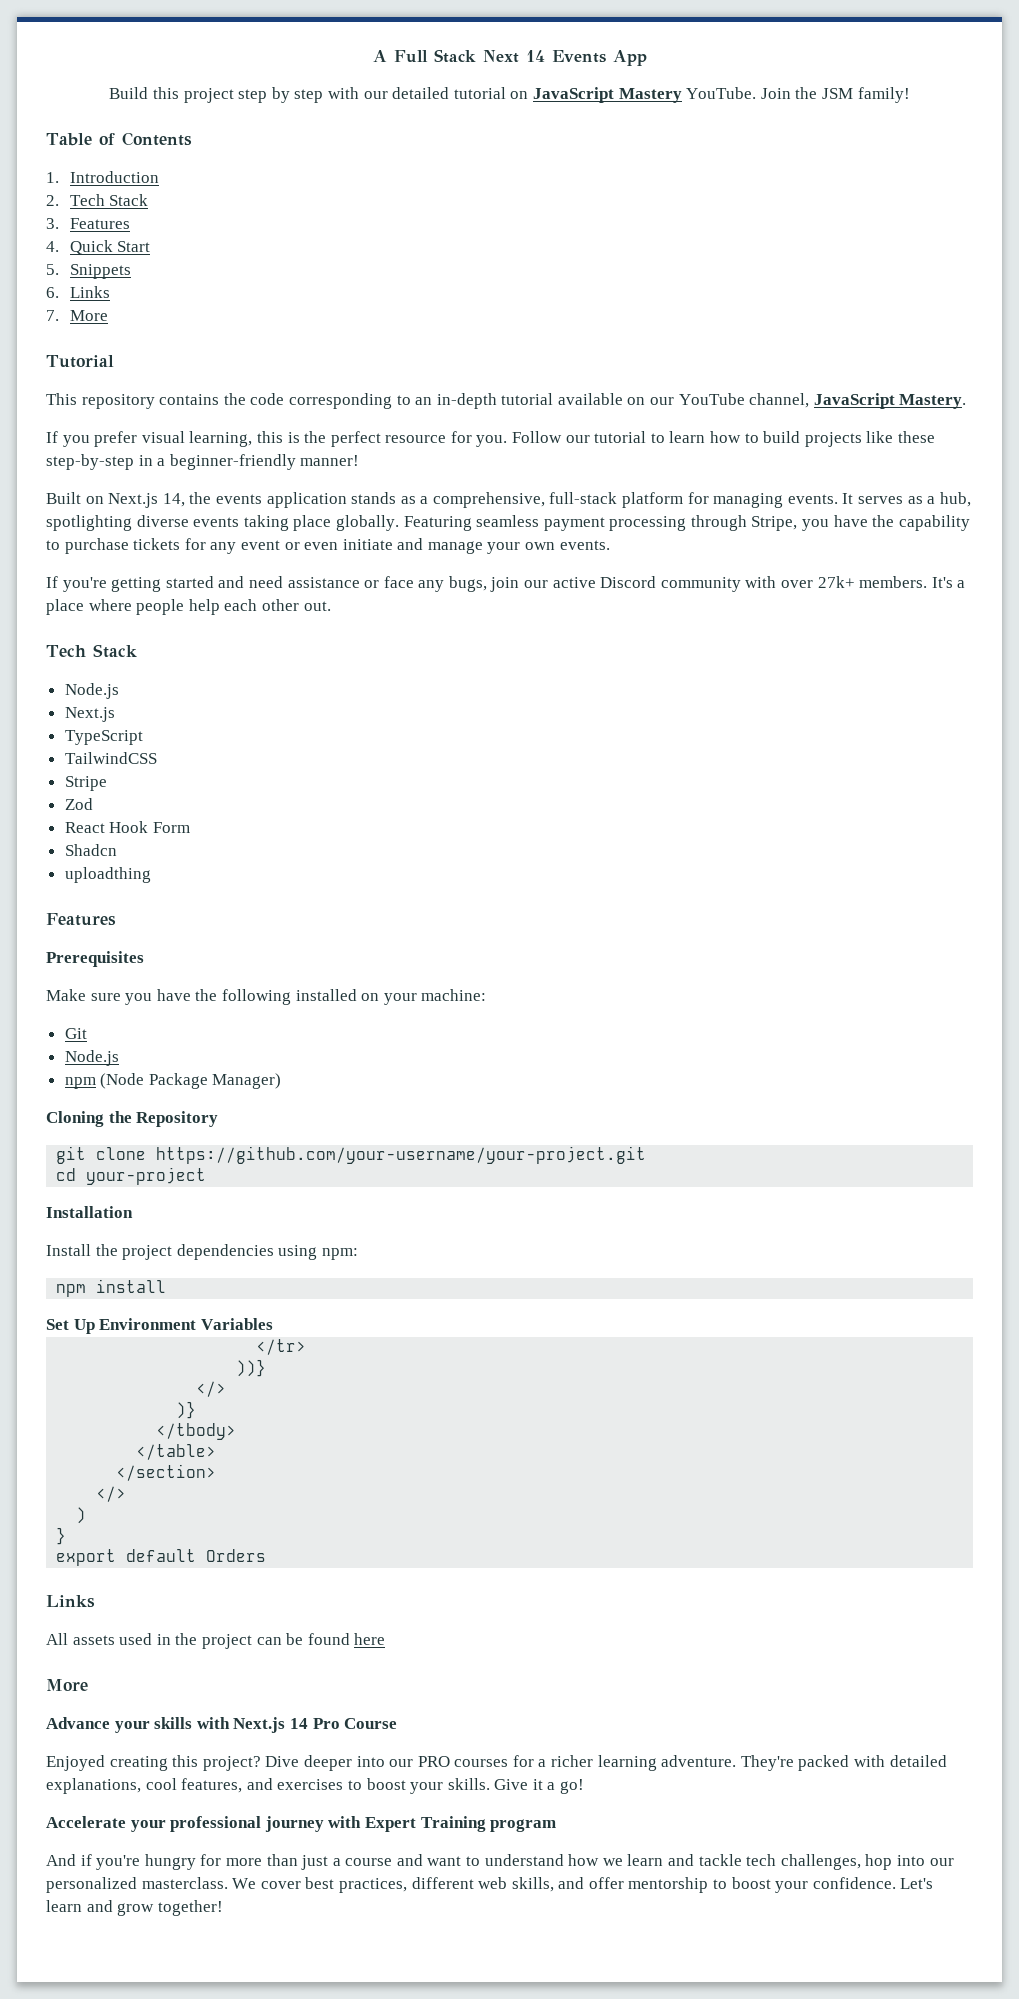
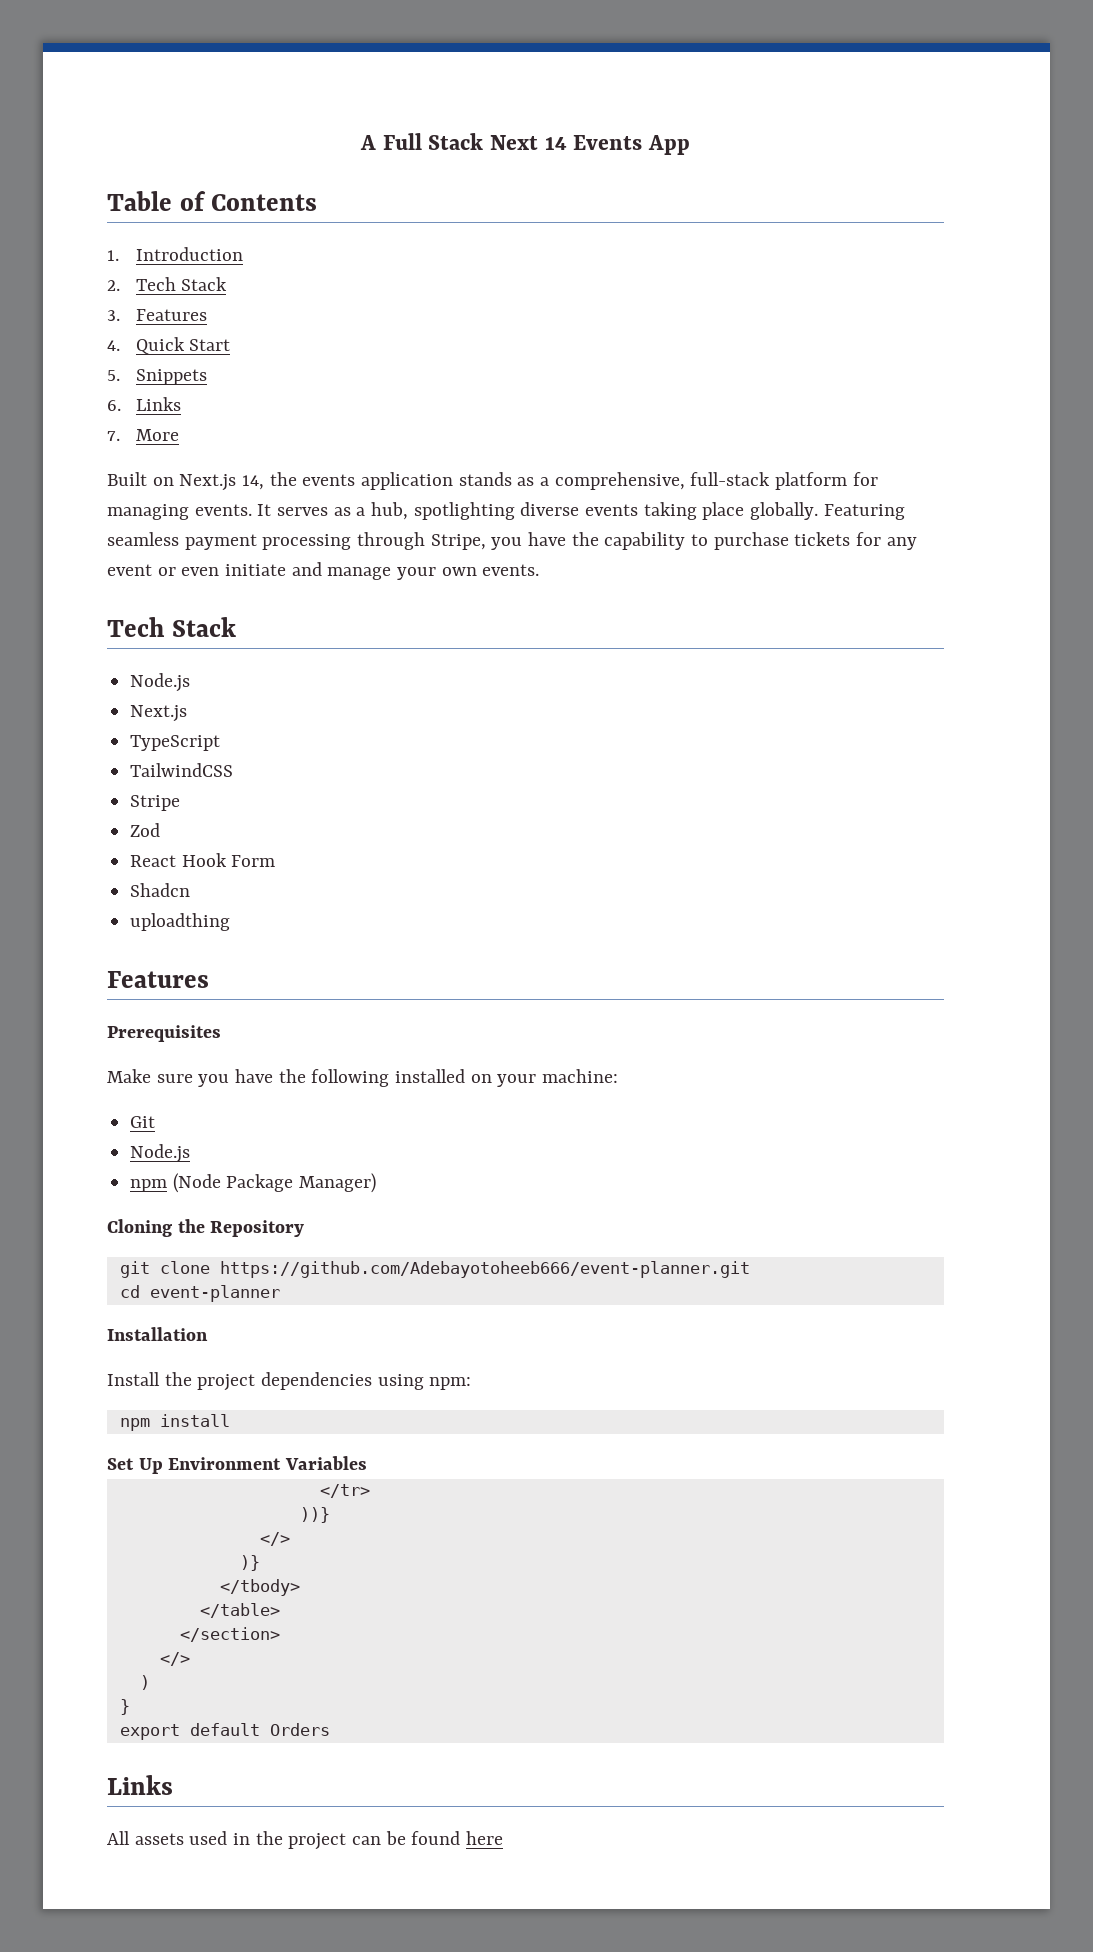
[109,87,910,103] // Build this project step by step with our detailed tutorial on JavaScript Mastery YouTube. Join the JSM family! -> (690, 145) none
[46,355,114,368] [46,393,967,409] [46,431,935,447] [46,454,360,470] // Tutorial // This repository contains the code corresponding to an in-depth tutorial available on our YouTube channel, JavaScript Mastery. // If you prefer visual learning, this is the perfect resource for you. Follow our tutorial to learn how to build projects like these step-by-step in a beginner-friendly manner! -> (179, 435) none
[46,576,966,592] [46,599,331,615] // If you're getting started and need assistance or face any bugs, join our active Discord community with over 27k+ members. It's a place where people help each other out. -> (540, 570) none
[156,1146,647,1164] https://github.com/your-username/your-project.git -> [219,1261,750,1278] https://github.com/Adebayotoheeb666/event-planner.git
[86,1167,207,1185] your-project -> [149,1285,280,1302] event-planner
[46,1679,88,1691] [46,1717,398,1733] [46,1755,947,1771] [46,1778,585,1794] [46,1816,557,1832] [46,1854,954,1870] [46,1877,934,1893] [46,1900,223,1916] // More // Advance your skills with Next.js 14 Pro Course // Enjoyed creating this project? Dive deeper into our PRO courses for a richer learning adventure. They're packed with detailed explanations, cool features, and exercises to boost your skills. Give it a go! // Accelerate your professional journey with Expert Training program // And if you're hungry for more than just a course and want to understand how we learn and tackle tech challenges, hop into our personalized masterclass. We cover best practices, different web skills, and offer mentorship to boost your confidence. Let's learn and grow together! -> (504, 1838) none

